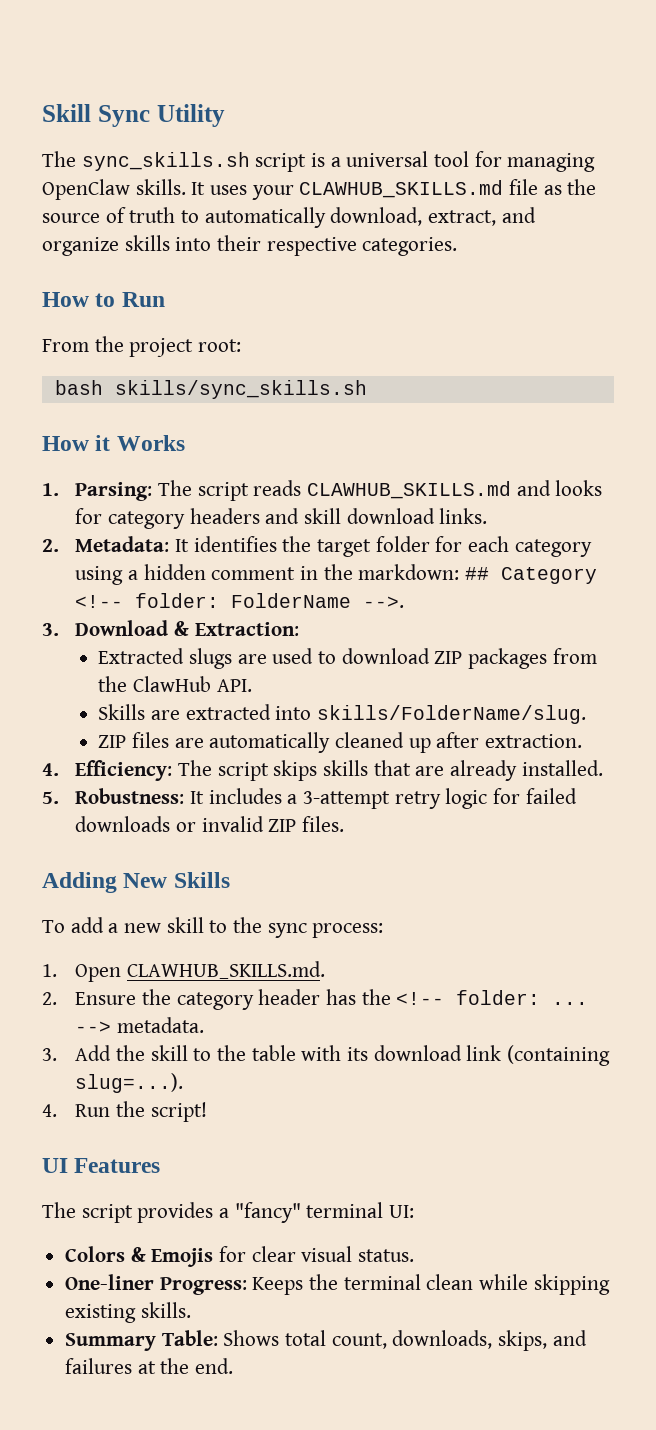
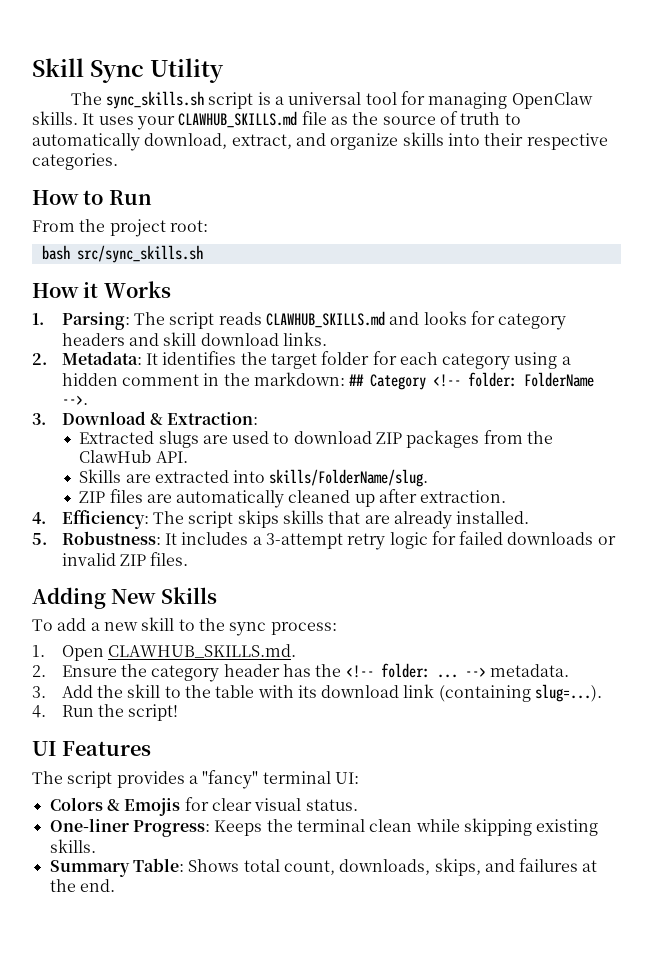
[114,380,367,399] skills/sync_skills.sh -> [76,245,203,263] src/sync_skills.sh

